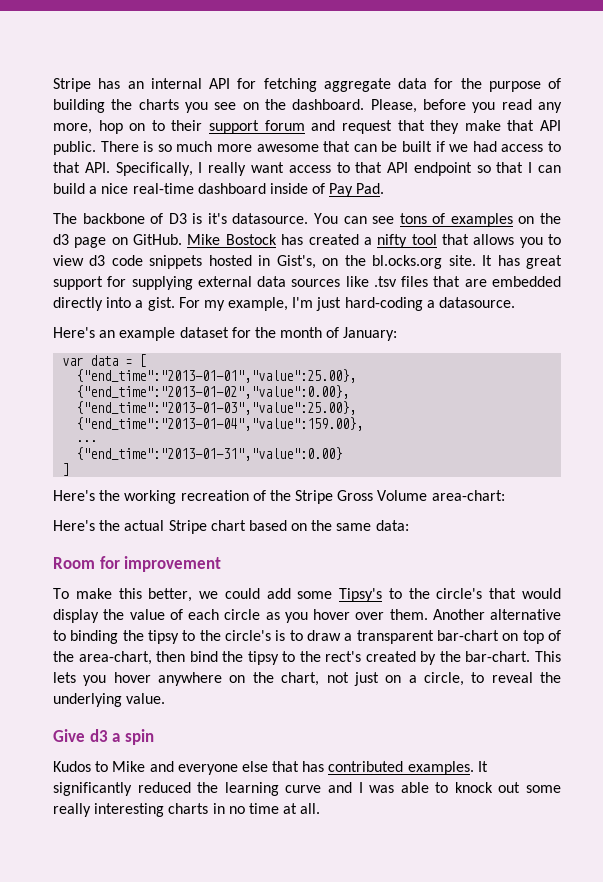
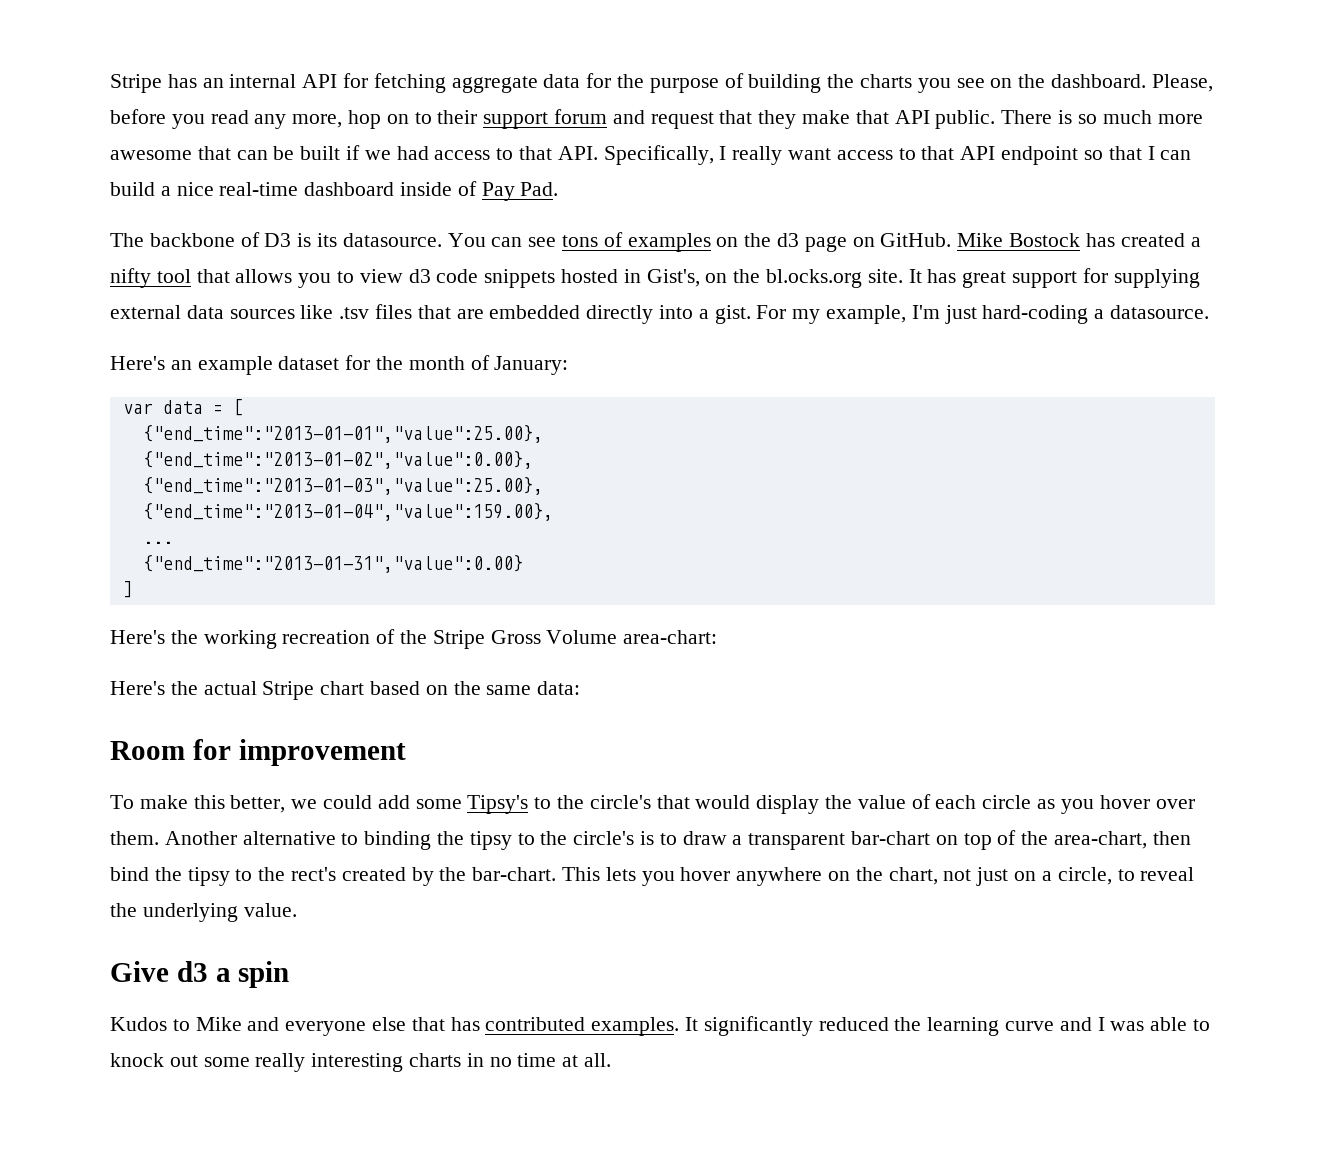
[207,213,227,224] it's -> [317,233,338,247] its

